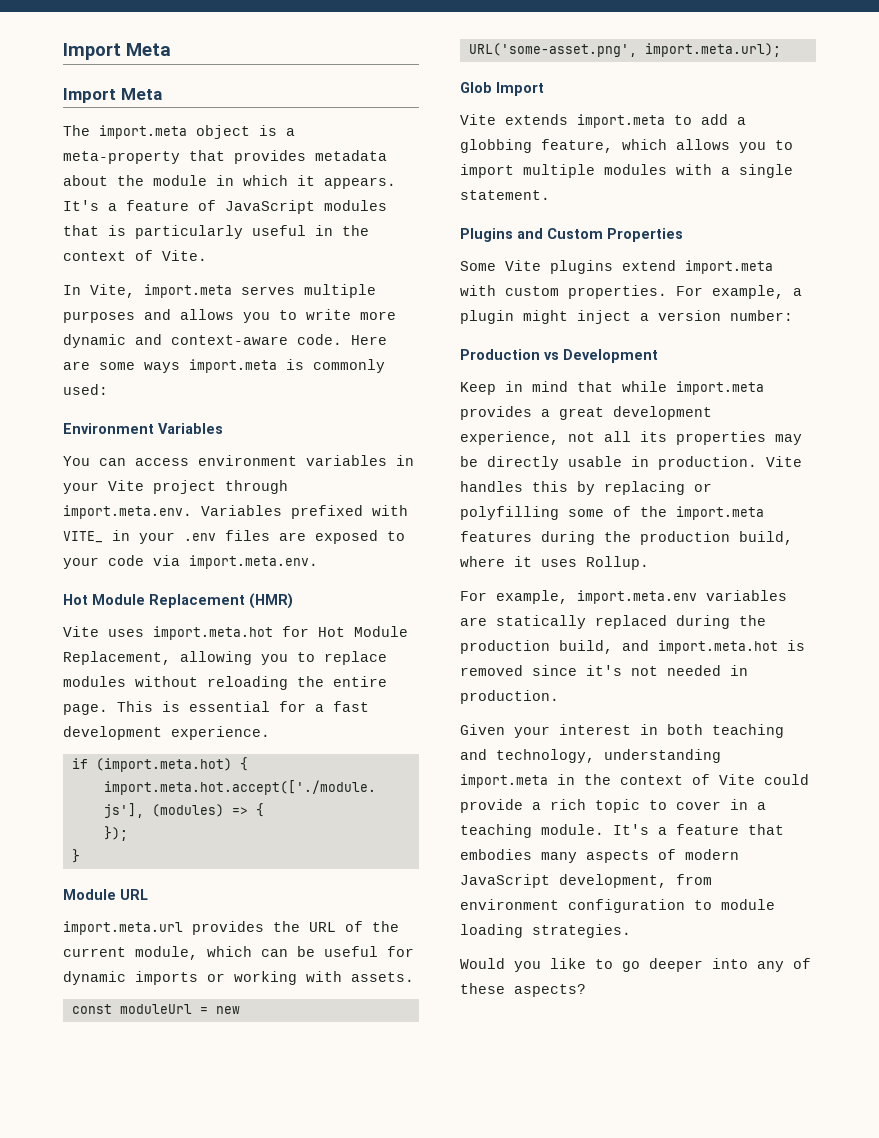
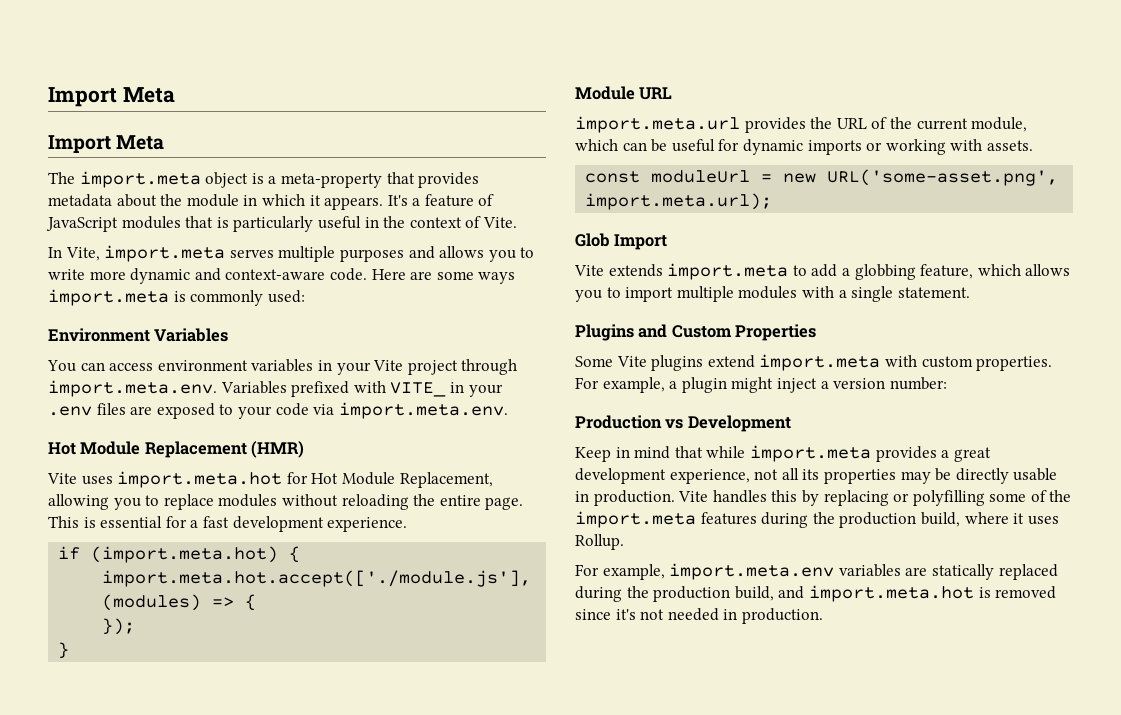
[460,724,784,738] [460,749,721,763] [460,774,809,788] [460,799,766,813] [460,824,784,838] [460,849,739,863] [460,874,712,888] [460,899,775,913] [460,924,631,938] [460,958,811,972] [460,983,586,997] // Given your interest in both teaching and technology, understanding import.meta in the context of Vite could provide a rich topic to cover in a teaching module. It's a feature that embodies many aspects of modern JavaScript development, from environment configuration to module loading strategies. // Would you like to go deeper into any of these aspects? -> (823, 616) none

